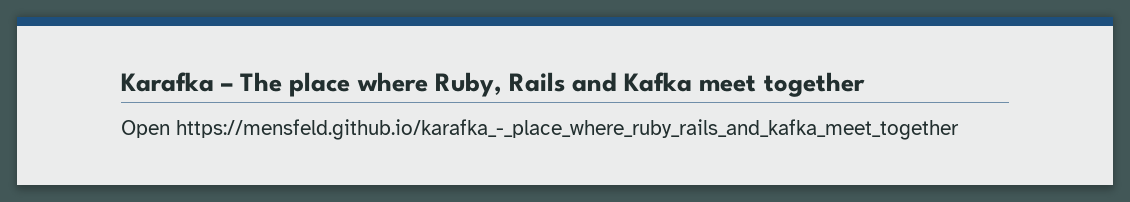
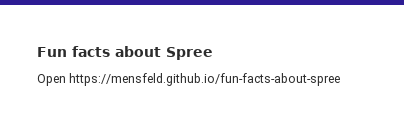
[121,72,865,97] Karafka – The place where Ruby, Rails and Kafka meet together -> [37,46,213,60] Fun facts about Spree
[176,119,959,140] https://mensfeld.github.io/karafka_-_place_where_ruby_rails_and_kafka_meet_together -> [69,73,341,86] https://mensfeld.github.io/fun-facts-about-spree

